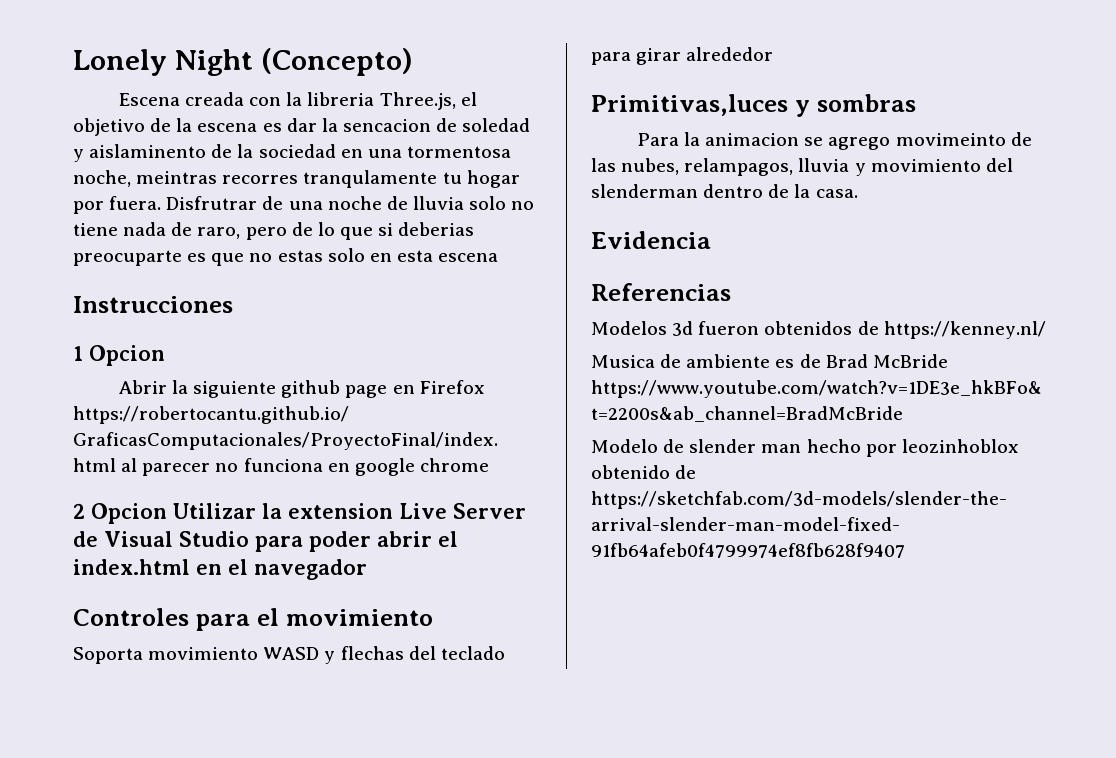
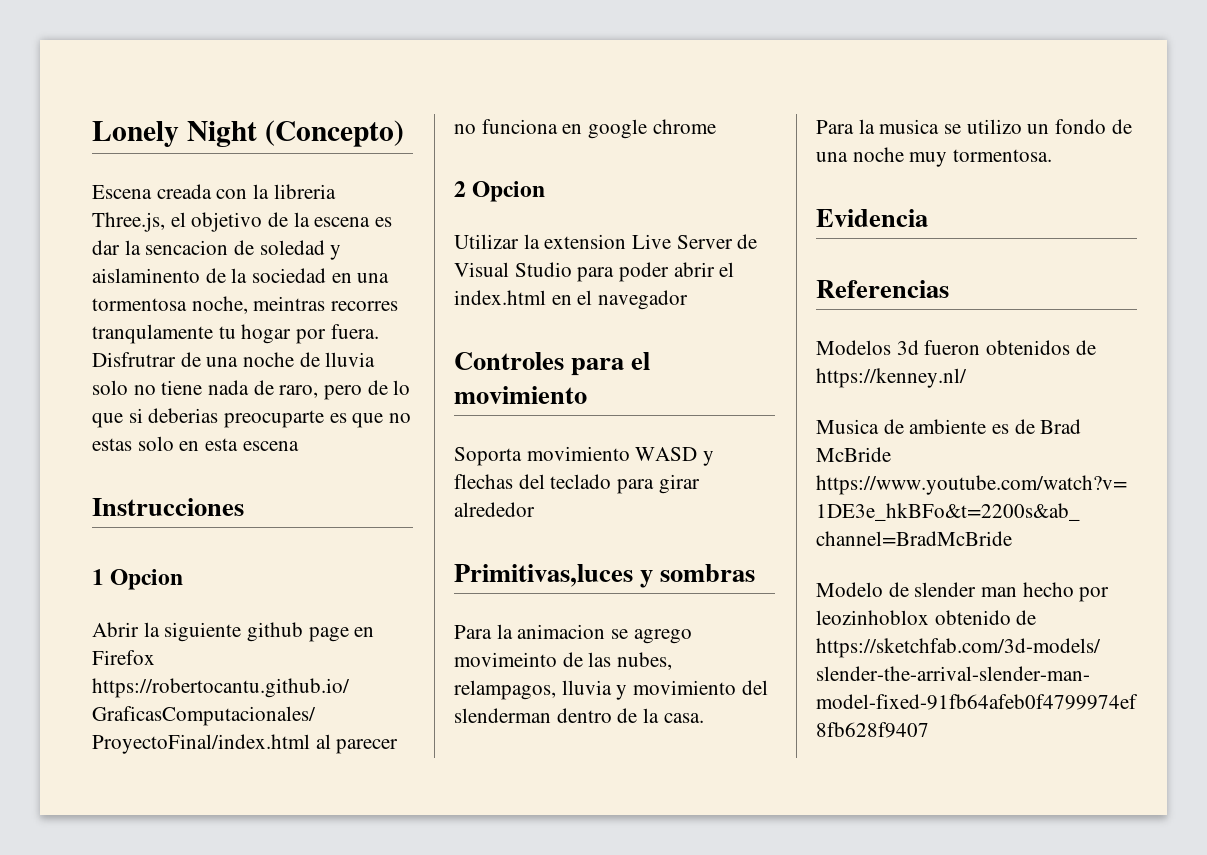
(167, 513) none -> (546, 191) //
(858, 193) none -> [816,119,1132,134] [816,147,1053,167] // Para la musica se utilizo un fondo de una noche muy tormentosa.

